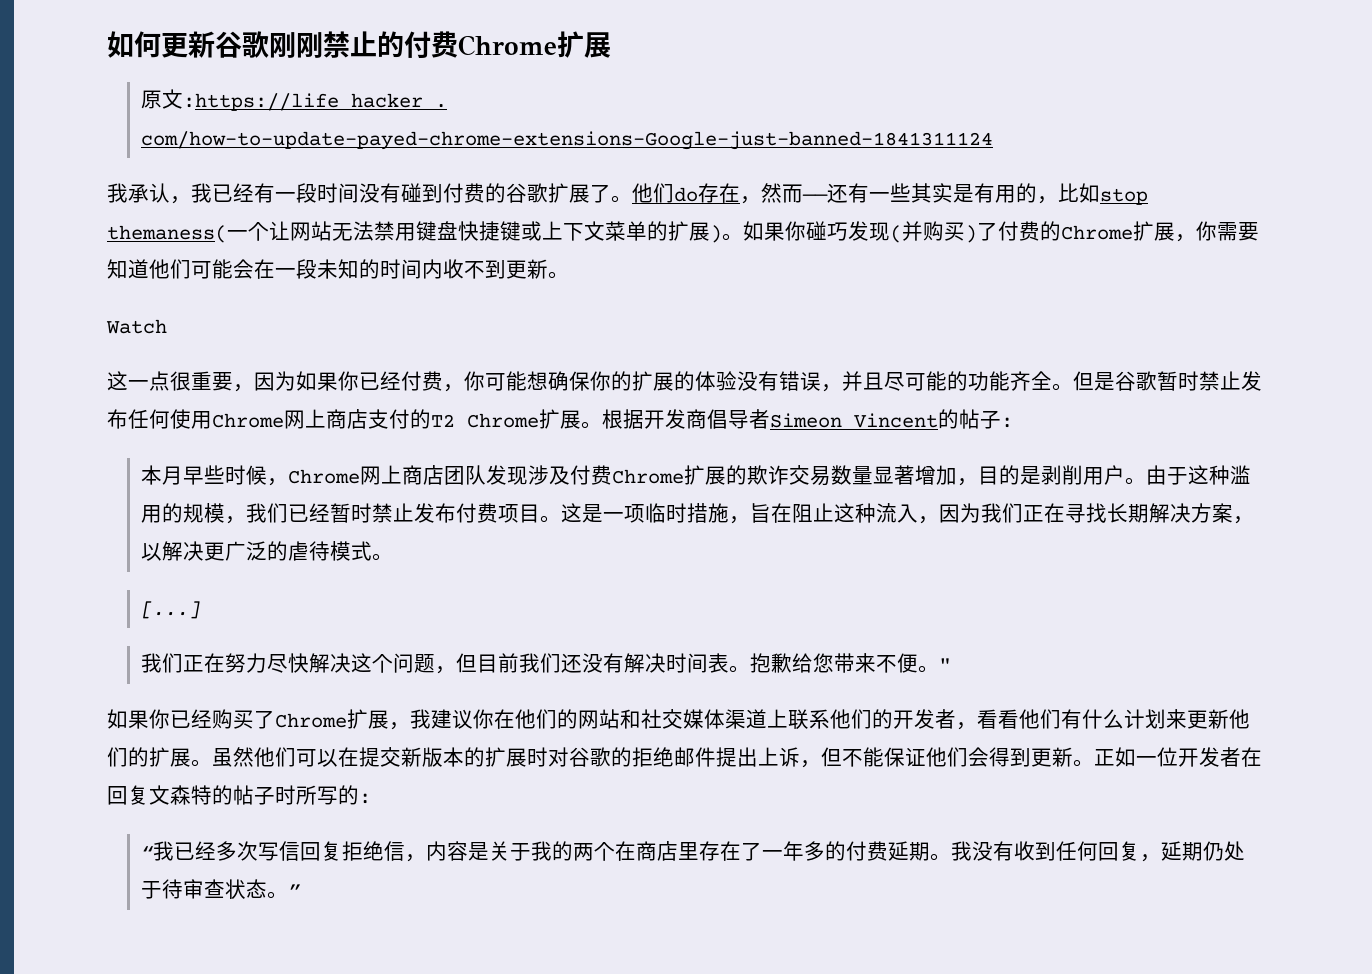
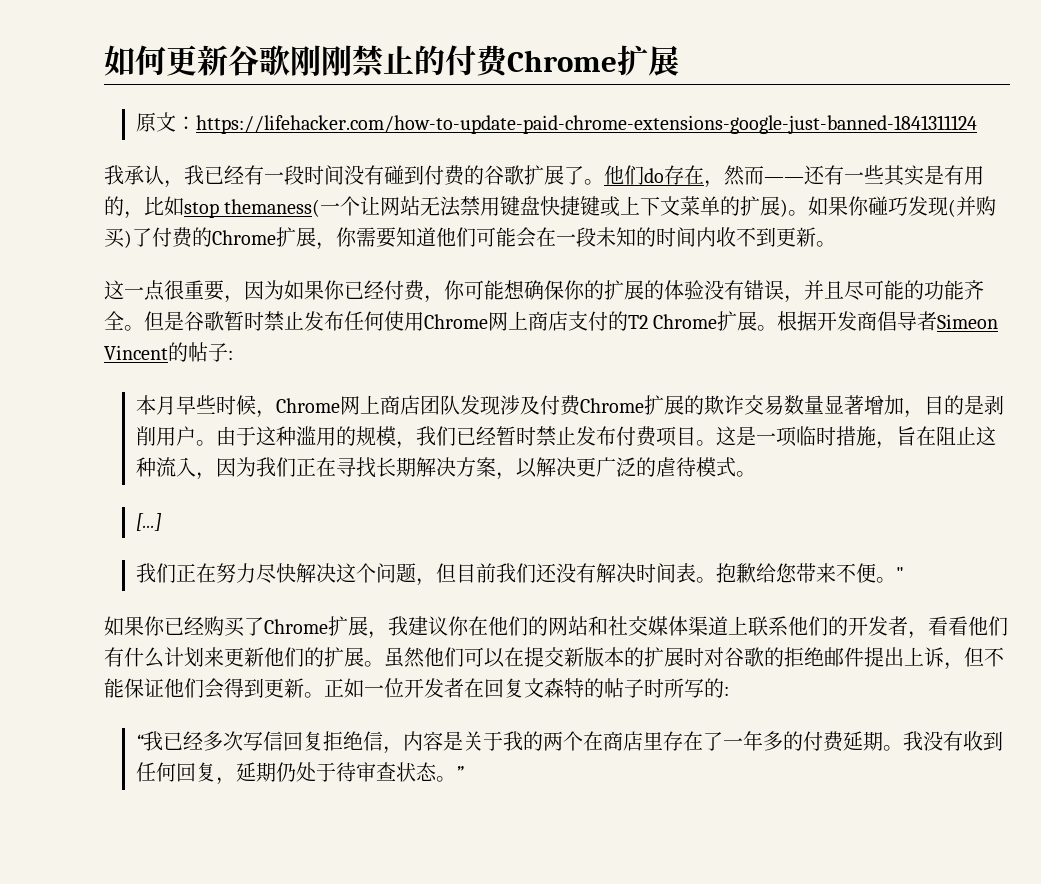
[183,93,448,111] [141,131,994,150] :https://life hacker . com/how-to-update-payed-chrome-extensions-Google-just-banned-1841311124 -> [175,115,977,134] ：https://lifehacker.com/how-to-update-paid-chrome-extensions-google-just-banned-1841311124
[106,319,167,334] // Watch -> (836, 244) none

